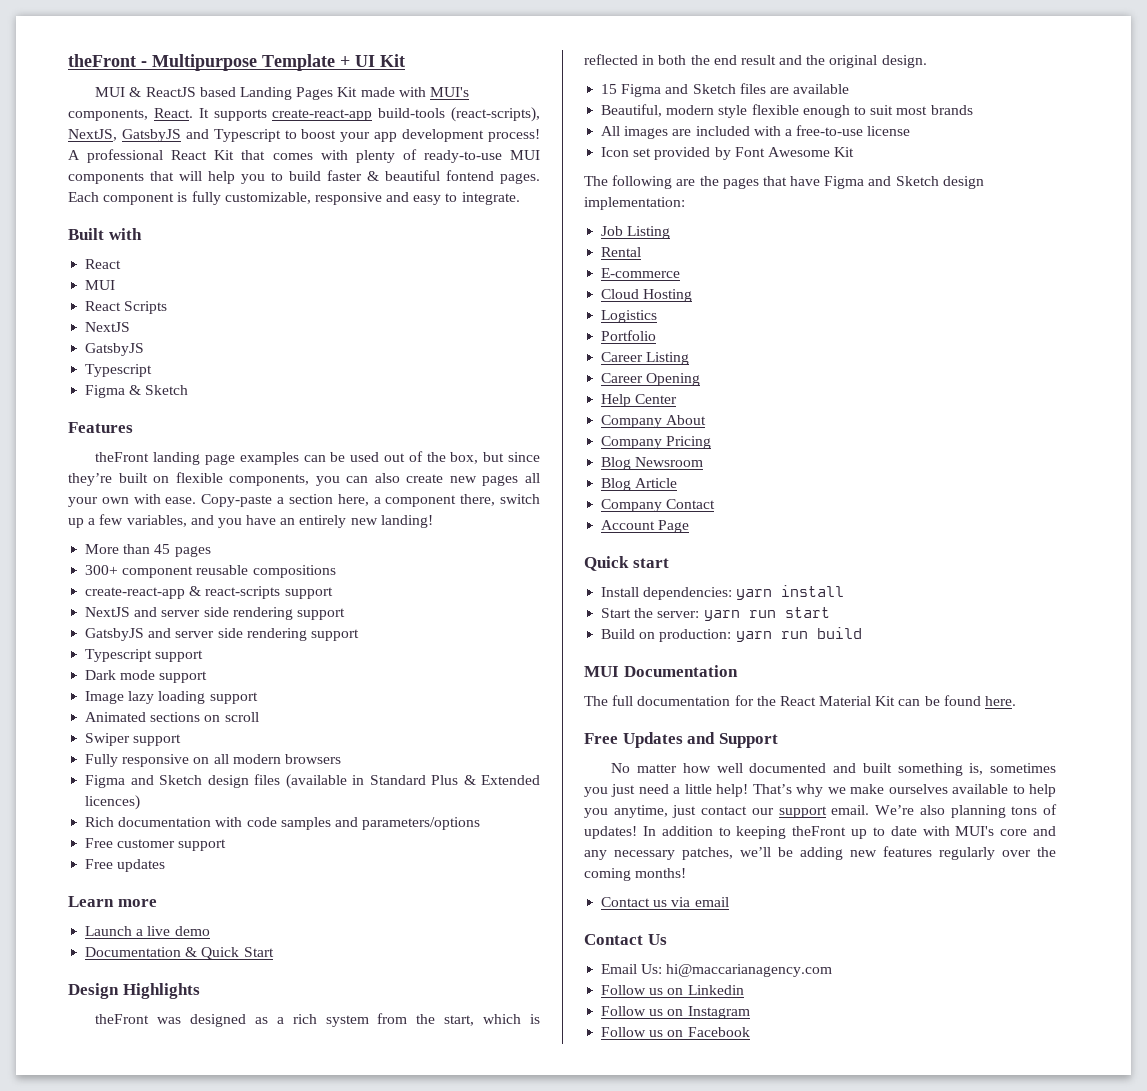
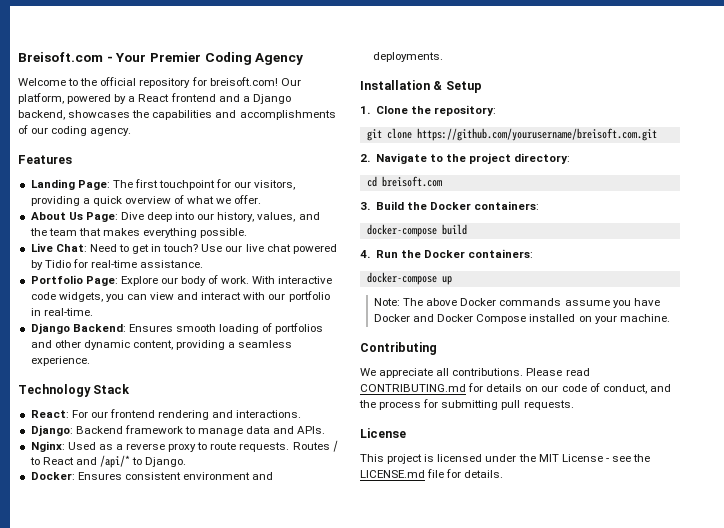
[68,54,405,71] [95,87,469,100] [68,107,540,122] [68,129,541,142] [68,149,540,163] [68,170,540,184] [68,191,520,205] [68,228,142,240] [85,259,122,269] [85,280,116,290] [85,301,168,314] [85,322,131,332] [85,343,145,356] [85,364,153,377] [85,385,189,398] [68,422,133,433] [95,451,541,465] [68,472,540,486] [68,494,540,507] [68,514,433,528] [85,544,211,557] [85,565,336,578] [85,586,333,599] [85,607,345,620] [85,628,359,641] [85,649,204,662] [85,670,208,683] [85,691,258,704] [85,712,259,722] [85,733,182,746] [85,754,341,767] [85,774,540,789] [85,795,141,810] [85,817,481,830] [85,838,227,851] [85,859,166,872] [68,896,157,907] [85,926,210,936] [85,947,274,960] [68,983,200,999] [95,1013,540,1027] [584,54,927,68] [601,83,850,97] [601,104,973,118] [601,125,911,139] [601,147,855,160] [584,175,984,189] [584,197,685,210] [601,226,671,239] [601,247,642,257] [601,268,681,278] [601,289,693,302] [601,310,658,323] [601,330,657,341] [601,352,690,365] [601,373,701,386] [601,394,678,407] [601,415,707,428] [601,436,712,449] [601,457,704,470] [601,478,678,491] [601,499,716,512] [601,520,690,533] [584,556,669,571] [601,585,845,600] [601,607,830,621] [601,627,862,642] [584,665,738,677] [584,695,1017,706] [584,732,778,748] [611,763,1056,776] [584,784,1056,797] [584,804,1057,818] [584,826,1056,839] [584,846,1056,860] [584,868,687,881] [601,897,729,907] [584,934,667,945] [601,964,833,977] [601,985,744,995] [601,1006,750,1019] [601,1027,750,1037] theFront - Multipurpose Template + UI Kit // MUI & ReactJS based Landing Pages Kit made with MUI's components, React. It supports create-react-app build-tools (react-scripts), NextJS, GatsbyJS and Typescript to boost your app development process! A professional React Kit that comes with plenty of ready-to-use MUI components that will help you to build faster & beautiful fontend pages. Each component is fully customizable, responsive and easy to integrate. // Built with // React // MUI // React Scripts // NextJS // GatsbyJS // Typescript // Figma & Sketch // Features // theFront landing page examples can be used out of the box, but since they’re built on flexible components, you can also create new pages all your own with ease. Copy-paste a section here, a component there, switch up a few variables, and you have an entirely new landing! // More than 45 pages // 300+ component reusable compositions // create-react-app & react-scripts support // NextJS and server side rendering support // GatsbyJS and server side rendering support // Typescript support // Dark mode support // Image lazy loading support // Animated sections on scroll // Swiper support // Fully responsive on all modern browsers // Figma and Sketch design files (available in Standard Plus & Extended licences) // Rich documentation with code samples and parameters/options // Free customer support // Free updates // Learn more // Launch a live demo // Documentation & Quick Start // Design Highlights // theFront was designed as a rich system from the start, which is reflected in both the end result and the original design. // 15 Figma and Sketch files are available // Beautiful, modern style flexible enough to suit most brands // All images are included with a free-to-use license // Icon set provided by Font Awesome Kit // The following are the pages that have Figma and Sketch design implementation: // Job Listing // Rental // E-commerce // Cloud Hosting // Logistics // Portfolio // Career Listing // Career Opening // Help Center // Company About // Company Pricing // Blog Newsroom // Blog Article // Company Contact // Account Page // Quick start // Install dependencies: yarn install // Start the server: yarn run start // Build on production: yarn run build // MUI Documentation // The full documentation for the React Material Kit can be found here. // Free Updates and Support // No matter how well documented and built something is, sometimes you just need a little help! That’s why we make ourselves available to help you anytime, just contact our support email. We’re also planning tons of updates! In addition to keeping theFront up to date with MUI's core and any necessary patches, we’ll be adding new features regularly over the coming months! // Contact us via email // Contact Us // Email Us: hi@maccarianagency.com // Follow us on Linkedin // Follow us on Instagram // Follow us on Facebook -> [18,52,304,65] [18,77,301,88] [18,93,291,104] [18,110,336,120] [18,125,132,136] [18,155,72,164] [30,179,296,190] [30,195,262,206] [30,212,320,222] [29,228,248,238] [30,243,337,254] [30,259,204,270] [30,275,333,286] [30,291,330,302] [30,308,93,316] [30,323,324,334] [30,340,293,350] [30,356,90,366] [18,384,131,397] [30,409,302,420] [30,425,326,436] [30,440,338,452] [29,455,187,468] [30,472,274,480] [372,52,443,62] [360,80,482,93] [360,105,496,116] [366,128,657,141] [360,153,571,164] [366,176,442,187] [360,201,540,210] [366,224,467,237] [360,249,534,258] [366,272,452,285] [374,298,660,308] [374,314,670,324] [360,342,437,355] [360,368,590,378] [360,383,671,394] [359,399,574,410] [360,428,406,438] [360,454,651,464] [360,469,504,478] Breisoft.com - Your Premier Coding Agency // Welcome to the official repository for breisoft.com! Our platform, powered by a React frontend and a Django backend, showcases the capabilities and accomplishments of our coding agency. // Features // Landing Page: The first touchpoint for our visitors, providing a quick overview of what we offer. // About Us Page: Dive deep into our history, values, and the team that makes everything possible. // Live Chat: Need to get in touch? Use our live chat powered by Tidio for real-time assistance. // Portfolio Page: Explore our body of work. With interactive code widgets, you can view and interact with our portfolio in real-time. // Django Backend: Ensures smooth loading of portfolios and other dynamic content, providing a seamless experience. // Technology Stack // React: For our frontend rendering and interactions. // Django: Backend framework to manage data and APIs. // Nginx: Used as a reverse proxy to route requests. Routes / to React and /api/* to Django. // Docker: Ensures consistent environment and deployments. // Installation & Setup // 1. Clone the repository: // git clone https://github.com/yourusername/breisoft.com.git // 2. Navigate to the project directory: // cd breisoft.com // 3. Build the Docker containers: // docker-compose build // 4. Run the Docker containers: // docker-compose up // Note: The above Docker commands assume you have Docker and Docker Compose installed on your machine. // Contributing // We appreciate all contributions. Please read CONTRIBUTING.md for details on our code of conduct, and the process for submitting pull requests. // License // This project is licensed under the MIT License - see the LICENSE.md file for details.

